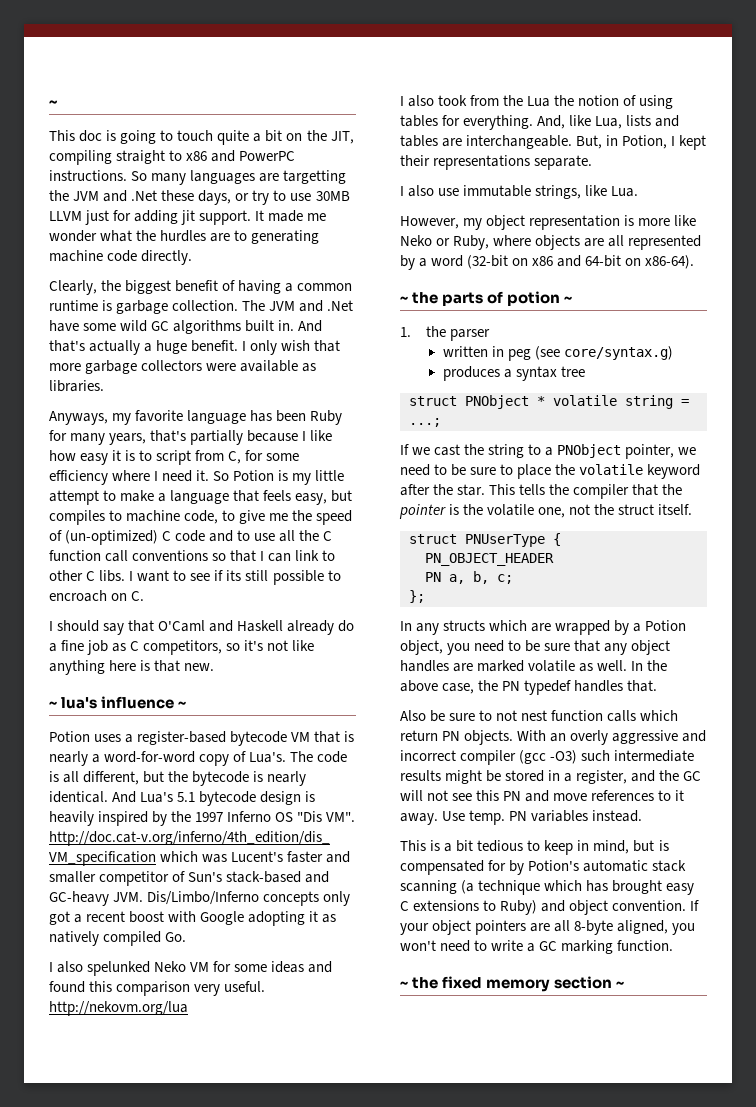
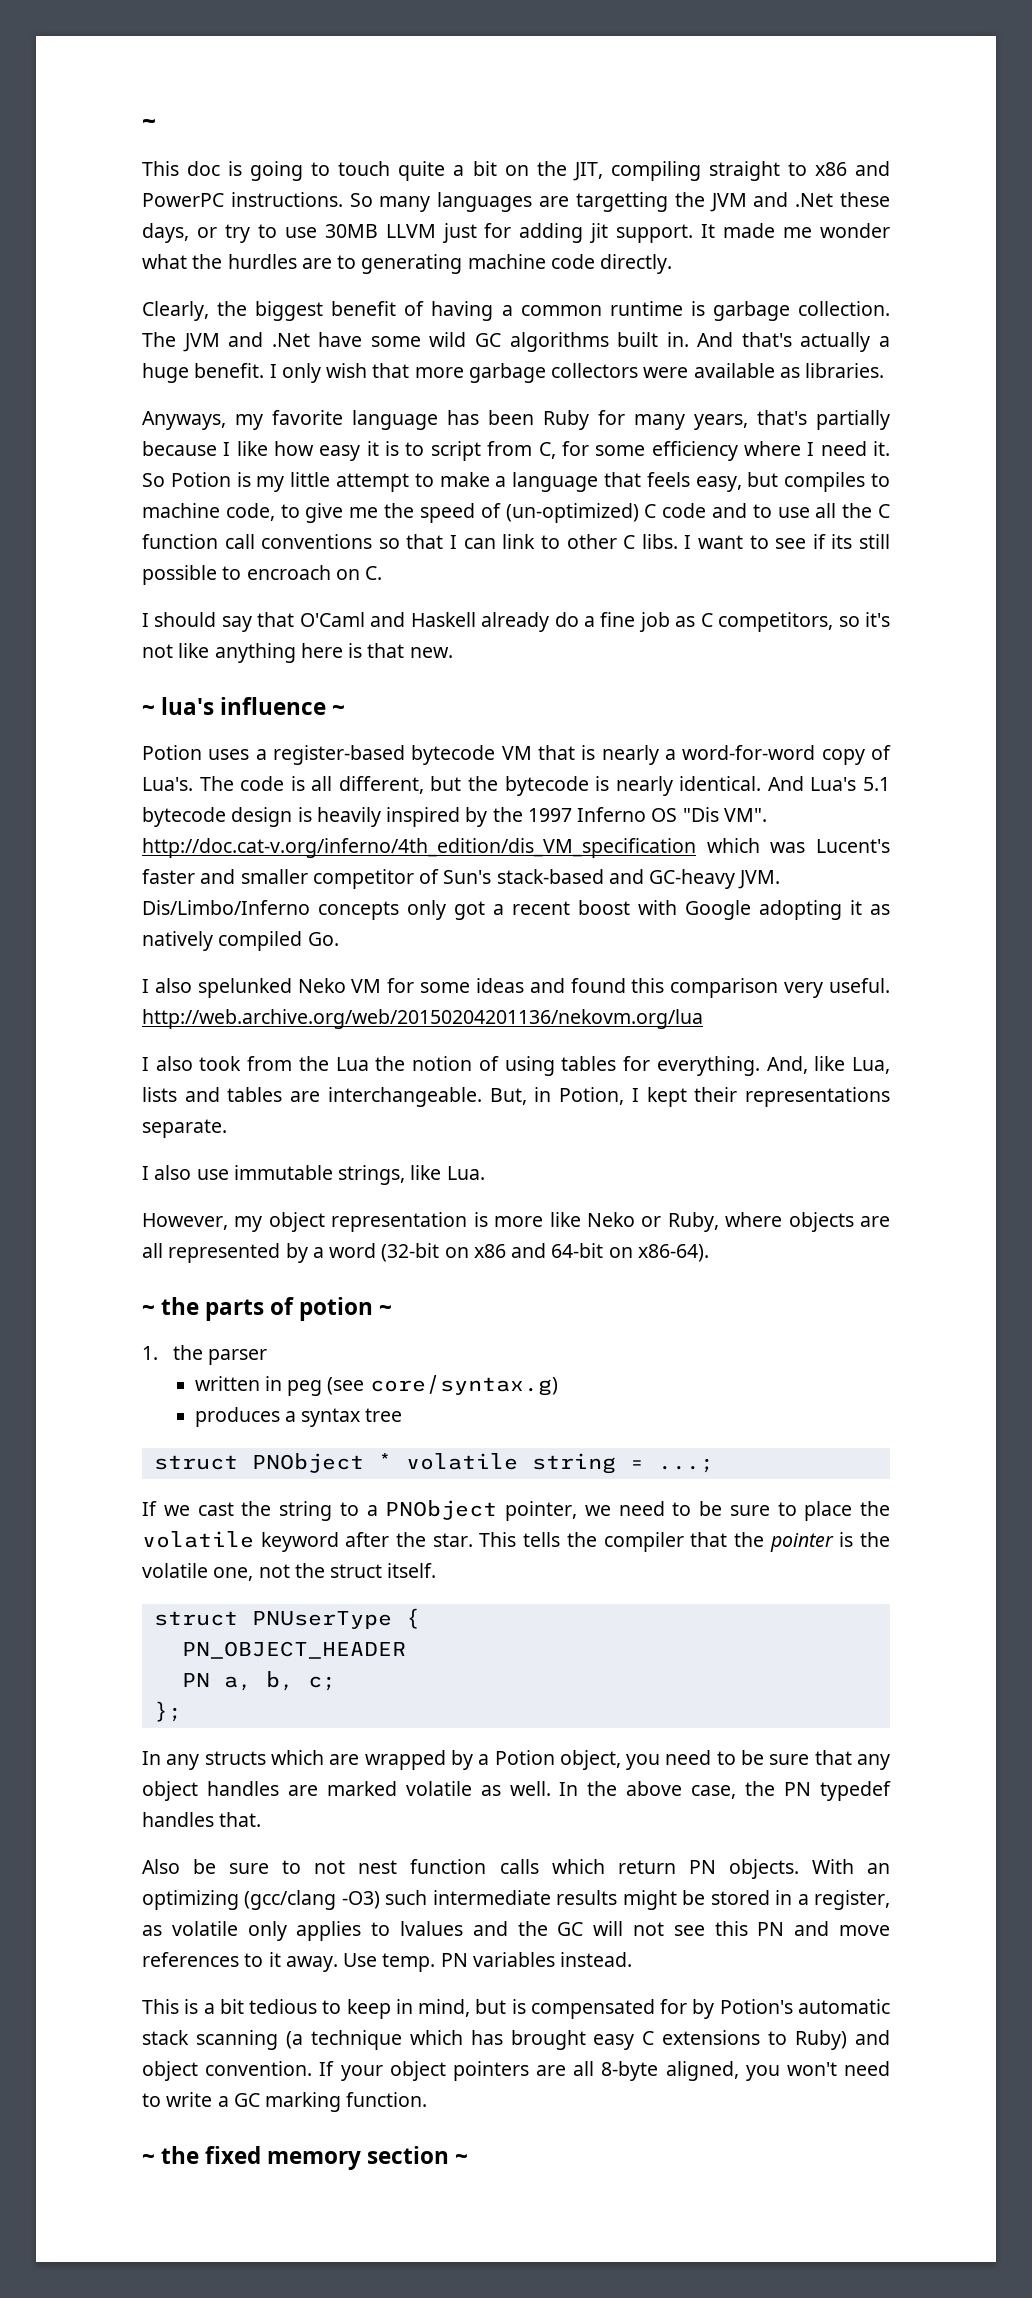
[49,1001,188,1016] http://nekovm.org/lua -> [142,1009,703,1029] http://web.archive.org/web/20150204201136/nekovm.org/lua
[570,730,707,745] [400,750,547,765] overly aggressive and incorrect compiler (gcc -> [142,1890,337,1910] optimizing (gcc/clang
(628, 777) none -> [142,1921,463,1941] as volatile only applies to lvalues

